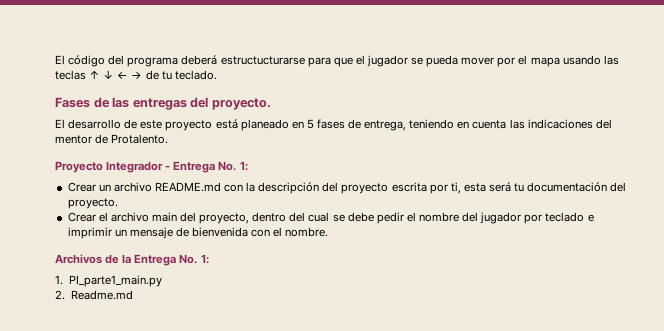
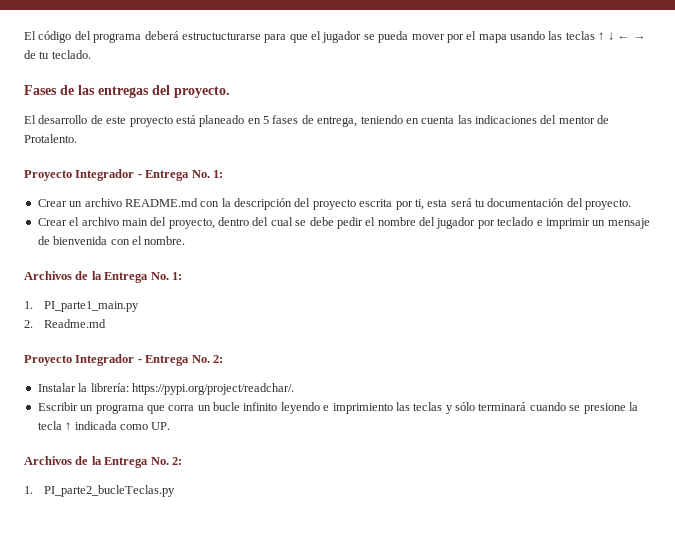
(133, 295) none -> [24,354,223,366] [37,383,294,395] [37,402,638,414] [37,421,171,430] [24,456,182,468] [24,485,175,497] // Proyecto Integrador - Entrega No. 2: // Instalar la librería: https://pypi.org/project/readchar/. // Escribir un programa que corra un bucle infinito leyendo e imprimiento las teclas y sólo terminará cuando se presione la tecla ↑ indicada como UP. // Archivos de la Entrega No. 2: // 1. PI_parte2_bucleTeclas.py

